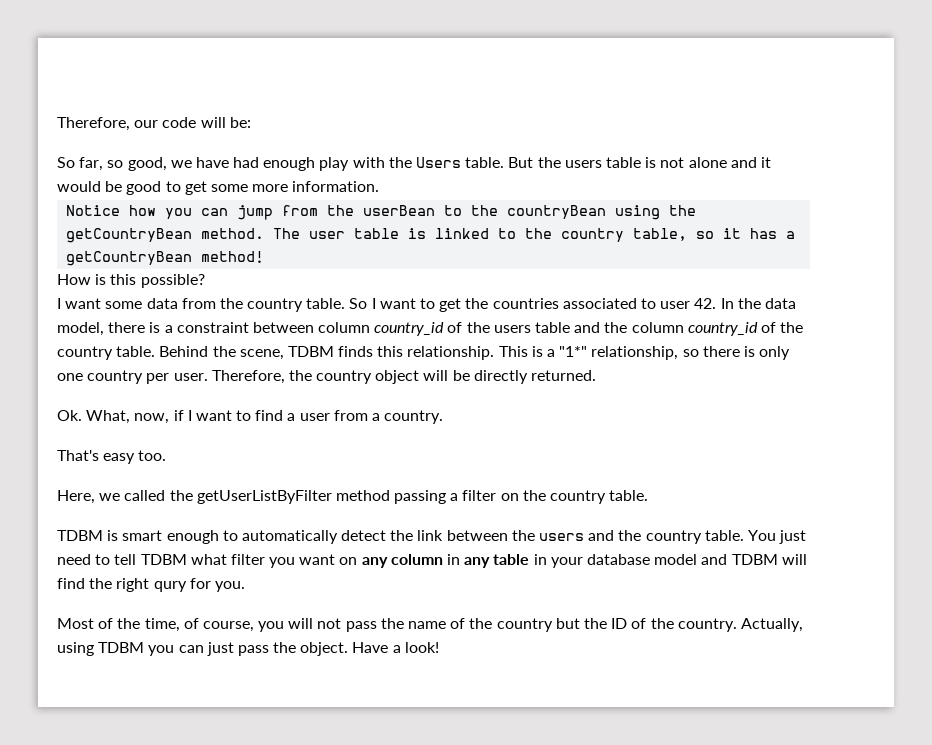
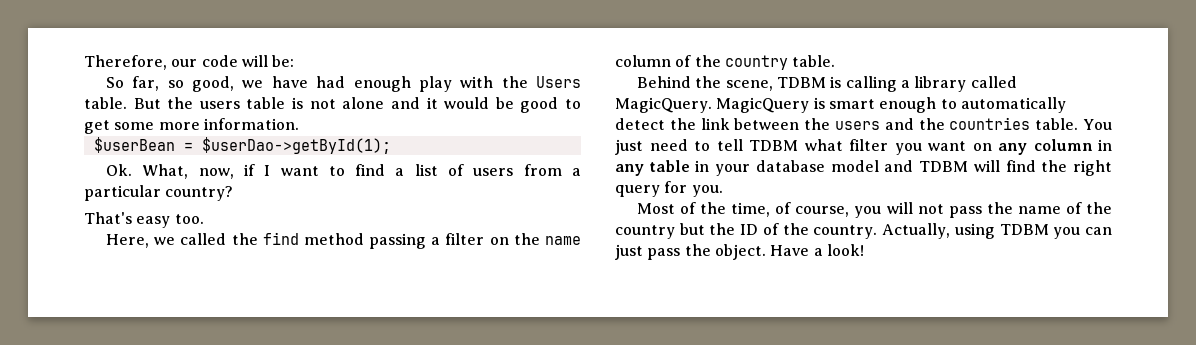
[66,205,697,220] [66,228,796,243] [66,251,265,266] [57,274,205,288] [57,298,796,312] [57,322,804,336] [57,346,791,360] [57,370,597,384] Notice how you can jump from the userBean to the countryBean using the getCountryBean method. The user table is linked to the country table, so it has a getCountryBean method! // How is this possible? // I want some data from the country table. So I want to get the countries associated to user 42. In the data model, there is a constraint between column country_id of the users table and the column country_id of the country table. Behind the scene, TDBM finds this relationship. This is a "1*" relationship, so there is only one country per user. Therefore, the country object will be directly returned. -> [93,137,391,154] $userBean = $userDao->getById(1);
[299,410,444,424] user from a country. -> [414,164,582,176] [84,185,234,201] list of users from a particular country?
[196,490,332,504] getUserListByFilter -> [262,232,299,245] find
[550,490,649,504] [57,530,103,541] country table. // TDBM -> [545,236,582,245] [615,55,836,70] [637,76,1017,92] [615,97,810,113] name column of the country table. // Behind the scene, TDBM is calling a library called MagicQuery. MagicQuery
[645,530,702,544] country -> [949,117,1031,130] countries
[153,581,187,592] qury -> [615,185,660,197] query

